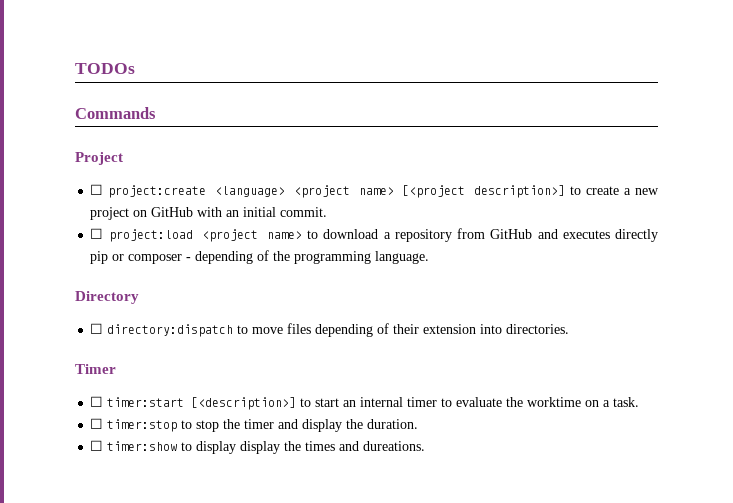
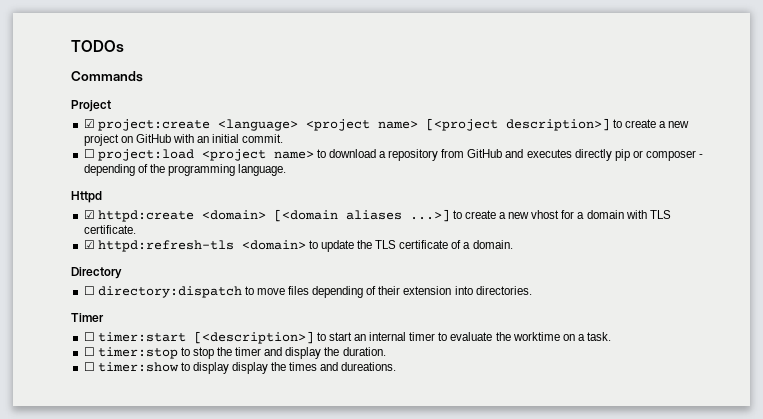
[90,184,104,195] ☐ -> [83,119,95,128] ☑
(430, 257) none -> [71,191,102,203] [83,209,671,222] [83,225,136,234] [83,240,513,252] // Httpd // ☑ httpd:create <domain> [<domain aliases ...>] to create a new vhost for a domain with TLS certificate. // ☑ httpd:refresh-tls <domain> to update the TLS certificate of a domain.

